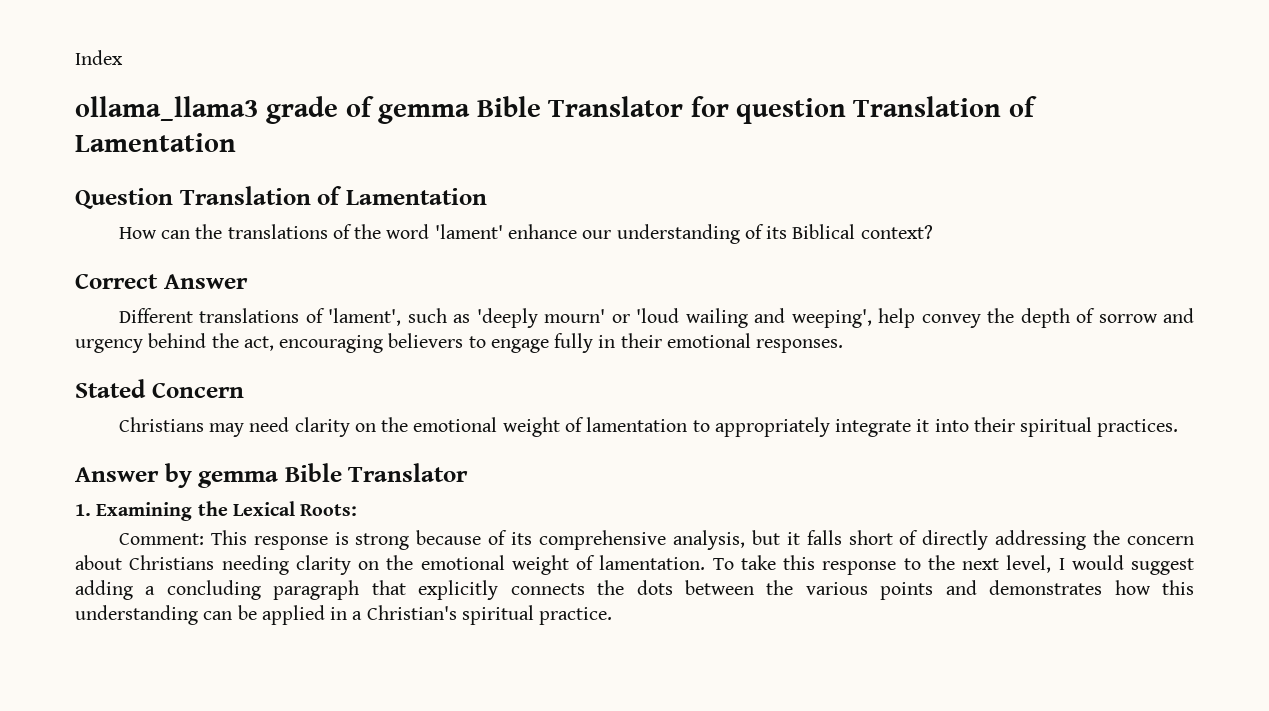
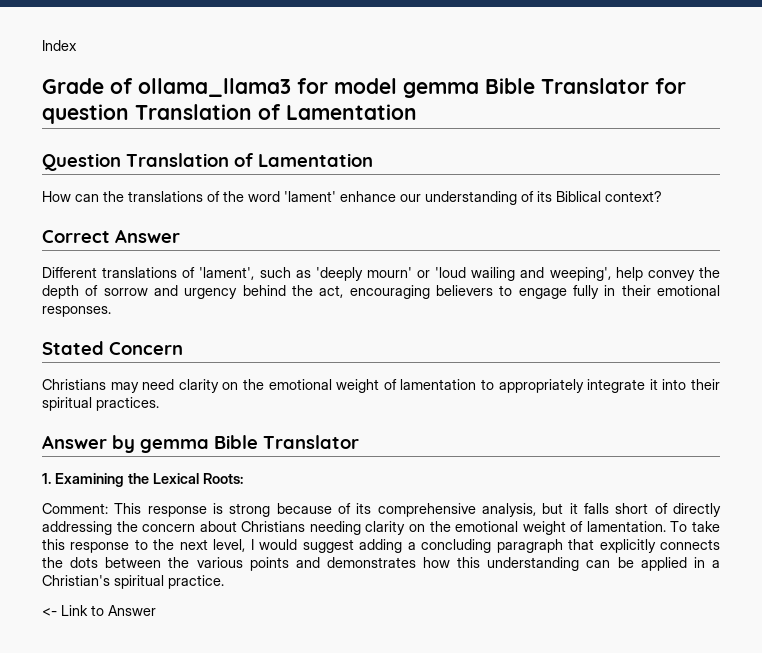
[75,96,374,124] ollama_llama3 grade of -> [42,78,397,97] Grade of ollama_llama3 for model
(613, 616) none -> [42,605,156,616] // <- Link to Answer

